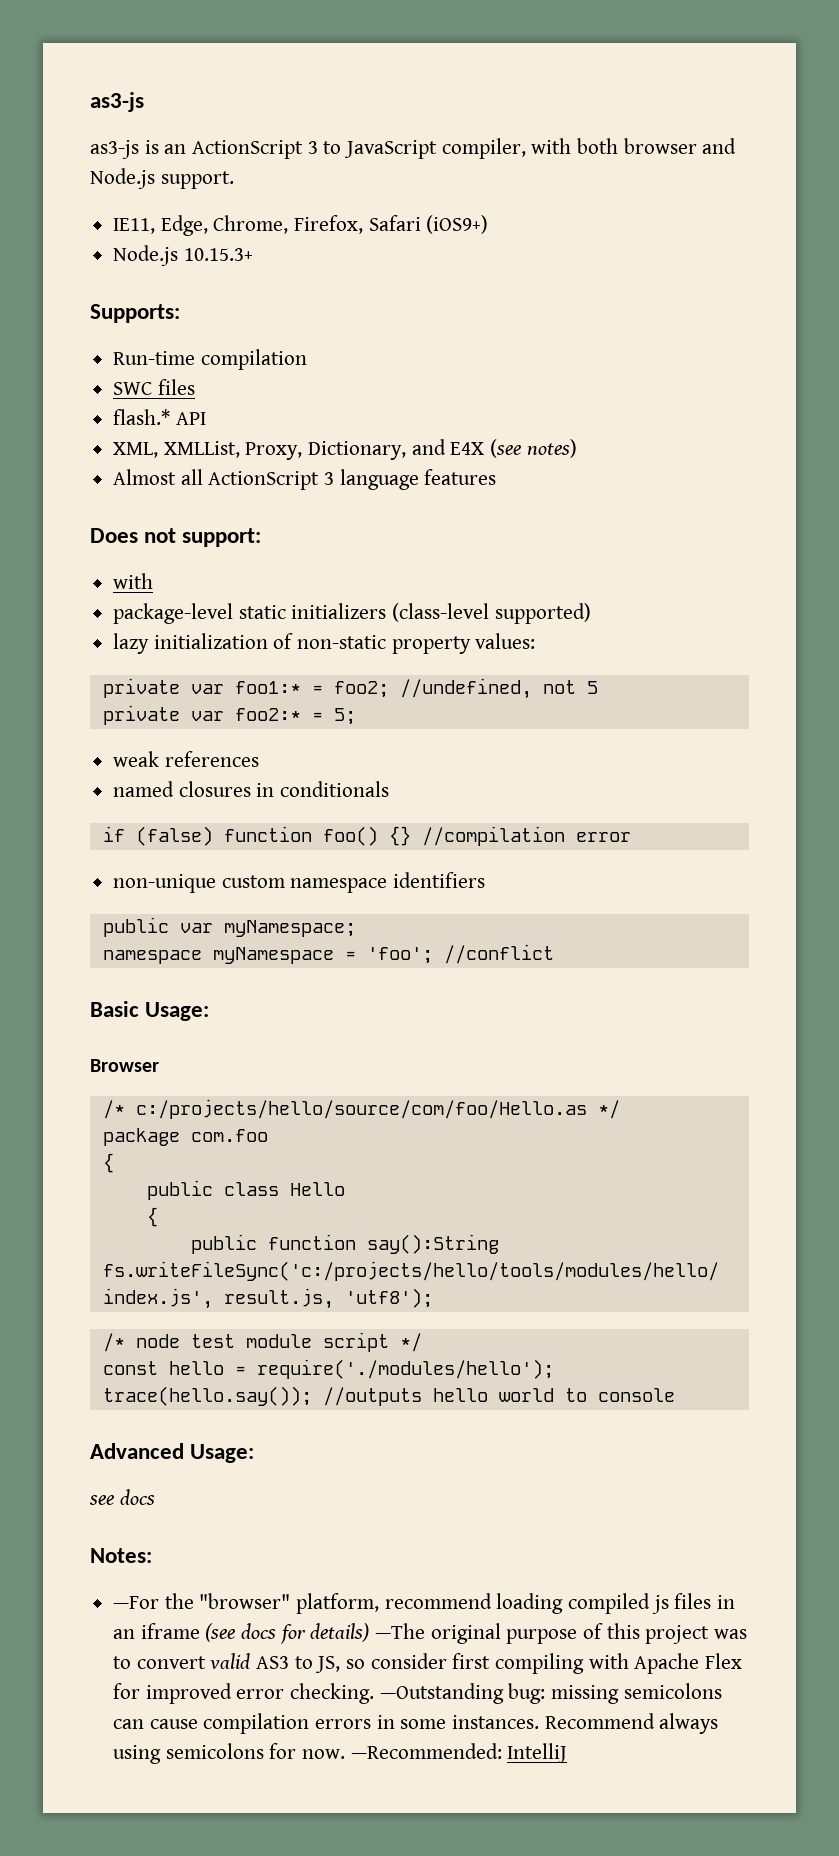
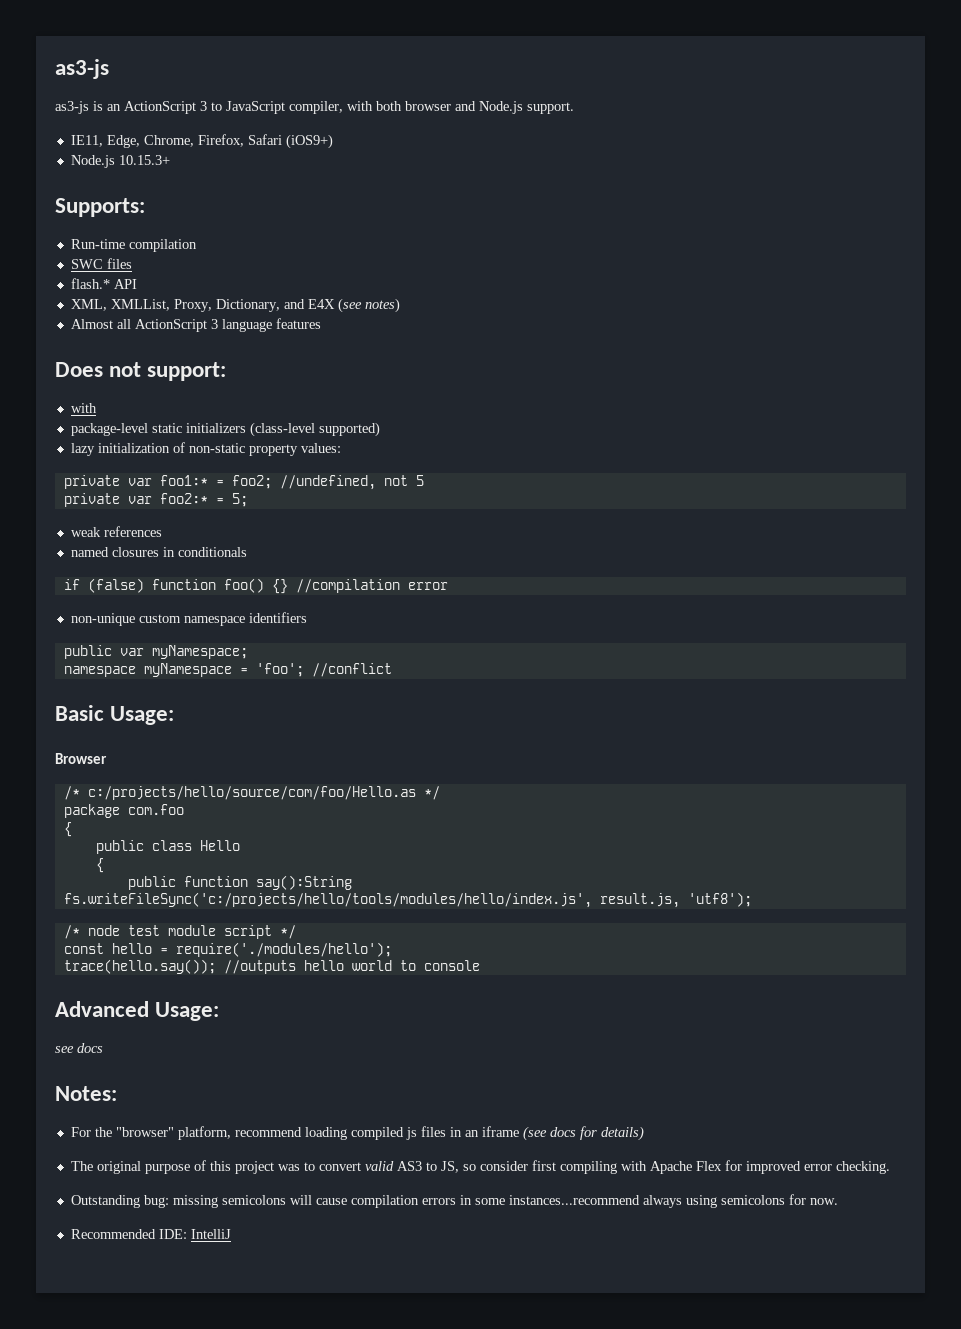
[113,1596,160,1609] —For -> [70,1127,91,1137] For
[375,1623,426,1639] —The -> [70,1161,93,1171] // The
[379,1683,504,1704] —Outstanding -> [70,1195,140,1208] // Outstanding
[113,1719,145,1729] can -> [289,1195,312,1205] will
[452,1713,655,1729] instances. Recommend -> [508,1195,640,1205] instances...recommend
[350,1743,502,1759] —Recommended: -> [70,1229,187,1239] // Recommended IDE:

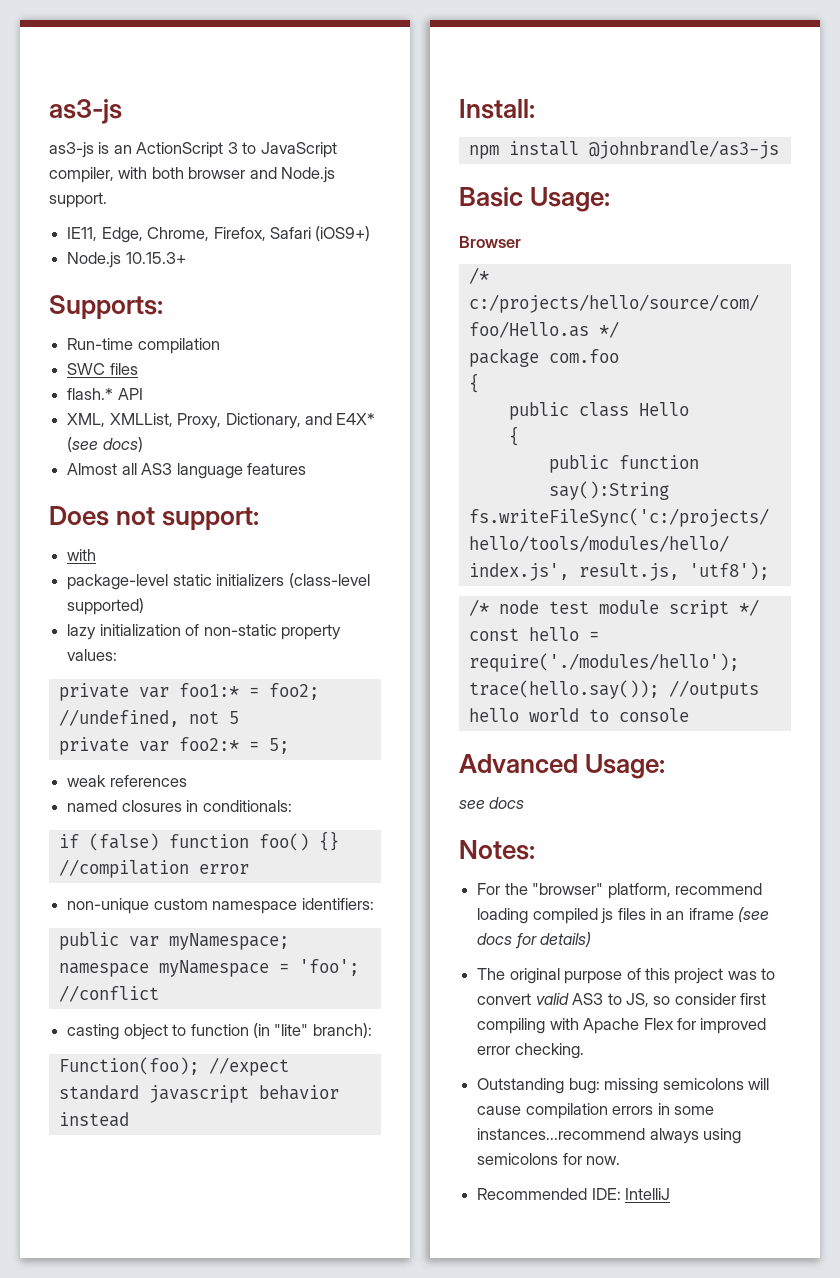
[307,298,400,313] E4X (see notes) -> [336,413,376,425] [67,437,143,452] E4X* (see docs)
[134,319,218,332] ActionScript 3 -> [141,463,173,475] AS3
[177,547,247,557] conditionals -> [202,800,292,812] conditionals:
[248,612,307,623] identifiers -> [301,898,374,910] identifiers:
(392, 670) none -> [67,1023,372,1040] [58,1057,289,1076] [58,1085,339,1103] [58,1112,129,1127] [459,99,535,119] [468,140,779,159] // casting object to function (in "lite" branch): // Function(foo); //expect standard javascript behavior instead // Install: // npm install @johnbrandle/as3-js

